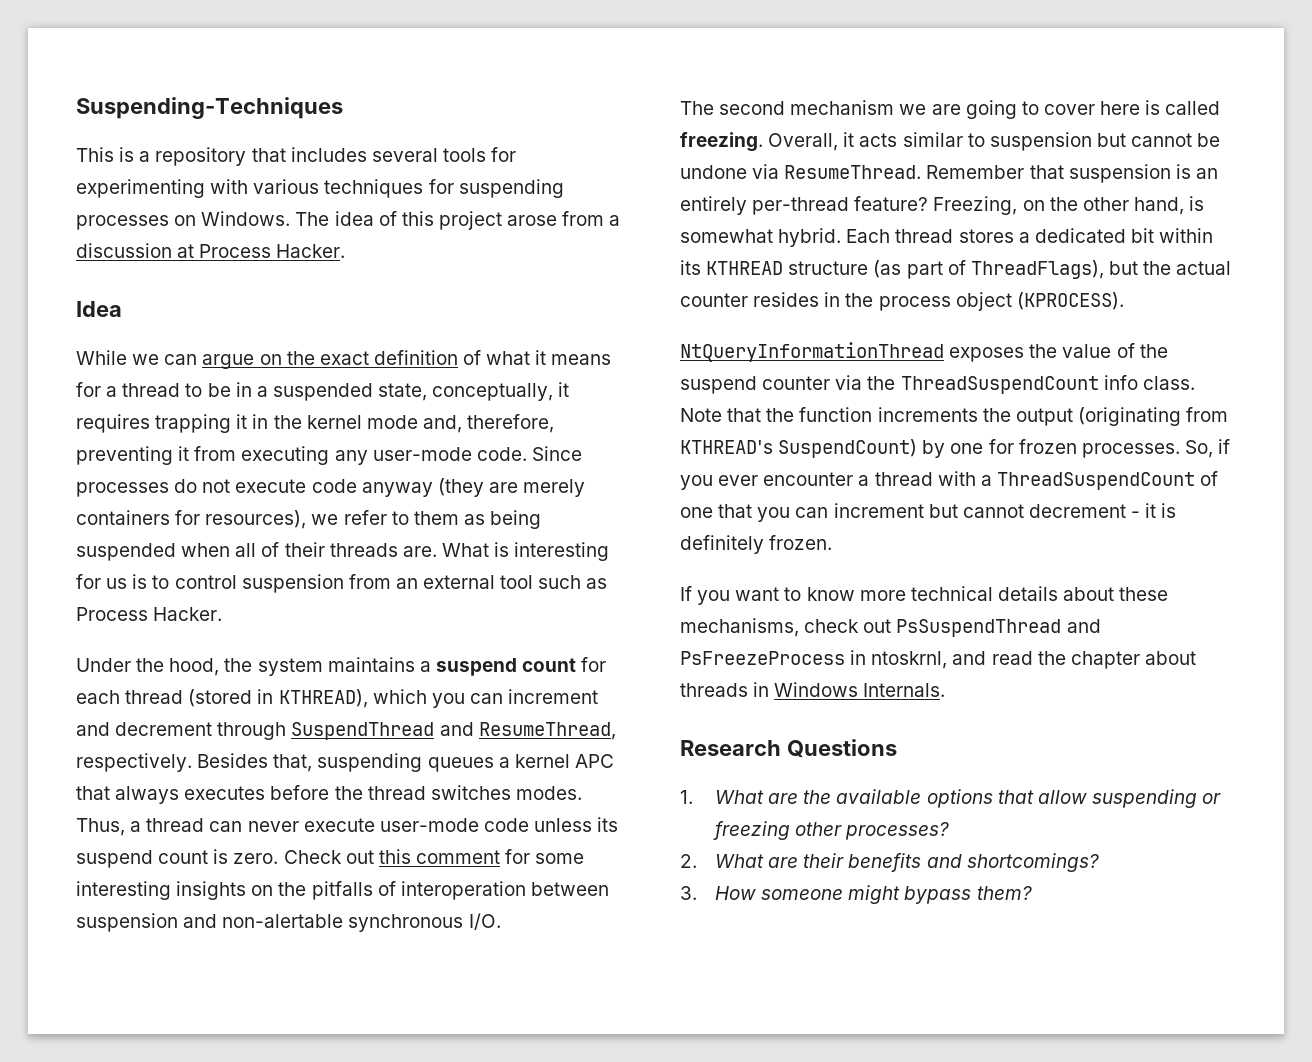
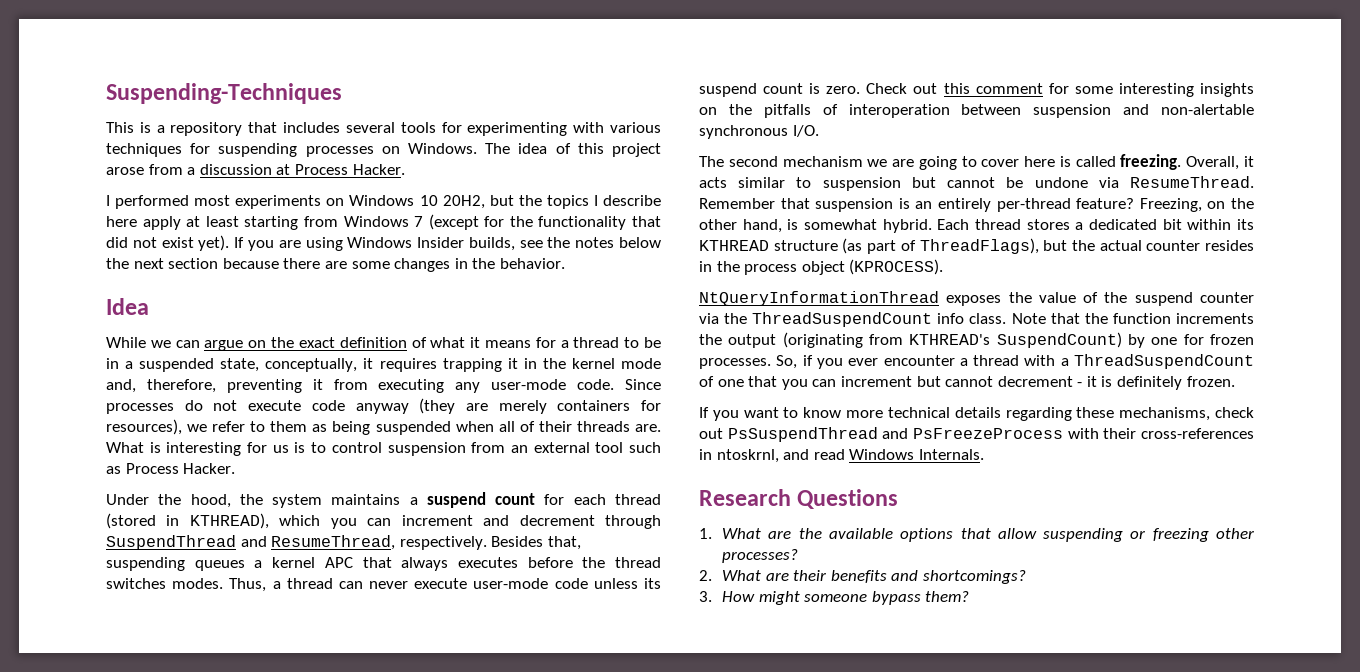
(346, 251) none -> [106,195,661,209] [106,214,661,230] [106,235,661,251] [106,258,565,272] // I performed most experiments on Windows 10 20H2, but the topics I describe here apply at least starting from Windows 7 (except for the functionality that did not exist yet). If you are using Windows Insider builds, see the notes below the next section because there are some changes in the behavior.
[1063,587,1115,601] about -> [1005,407,1072,421] regarding
(845, 658) none -> [1067,428,1254,439] with their cross-references
[1037,651,1196,669] [680,682,770,697] the chapter about threads in -> (845, 454) none
[761,885,901,904] someone might -> [758,591,868,605] might someone

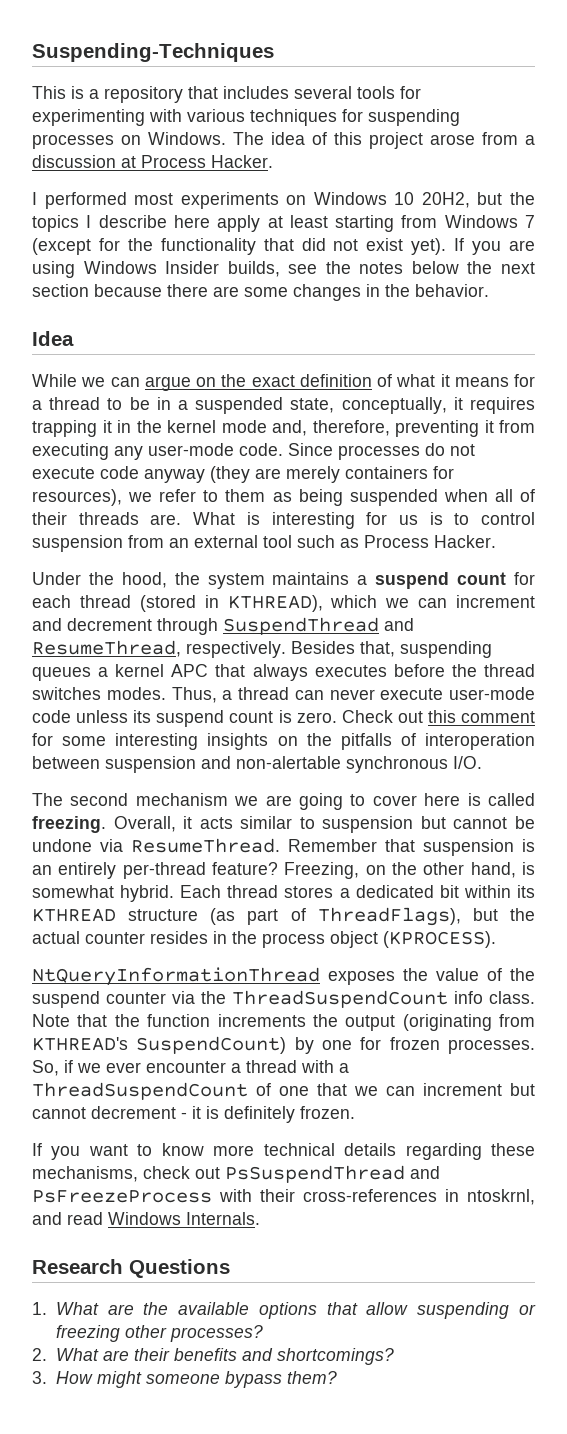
[330,518,357,529] you -> [385,598,410,608] we
[816,358,843,369] you -> [77,1063,101,1073] we
[781,379,808,390] you -> [354,1086,378,1096] we

